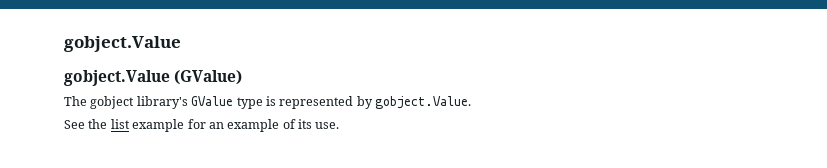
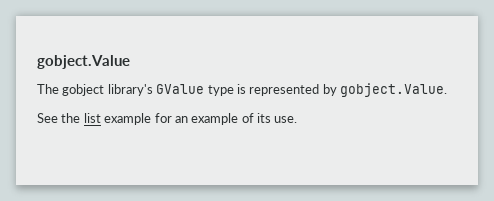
[64,36,181,52] [64,70,243,86] gobject.Value // gobject.Value (GValue) -> [37,55,130,69] gobject.Value

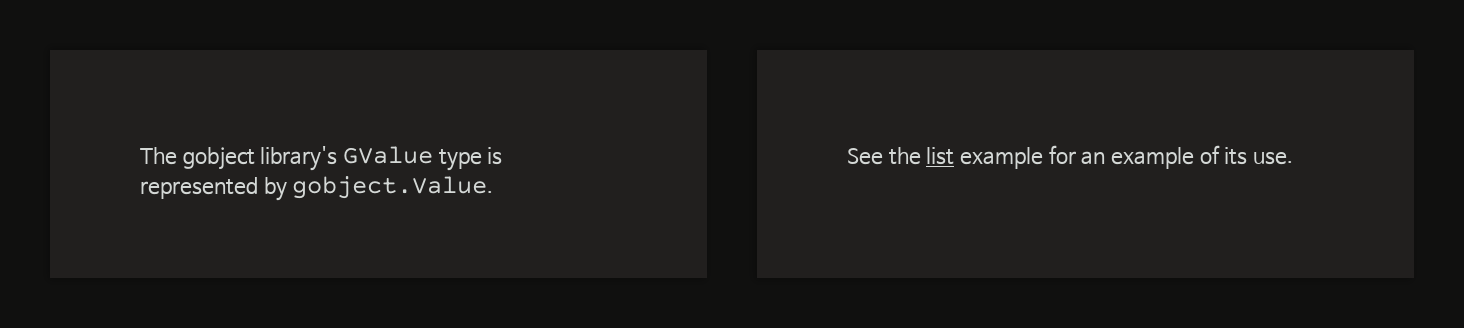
[37,55,130,69] gobject.Value // -> (140, 156) none

